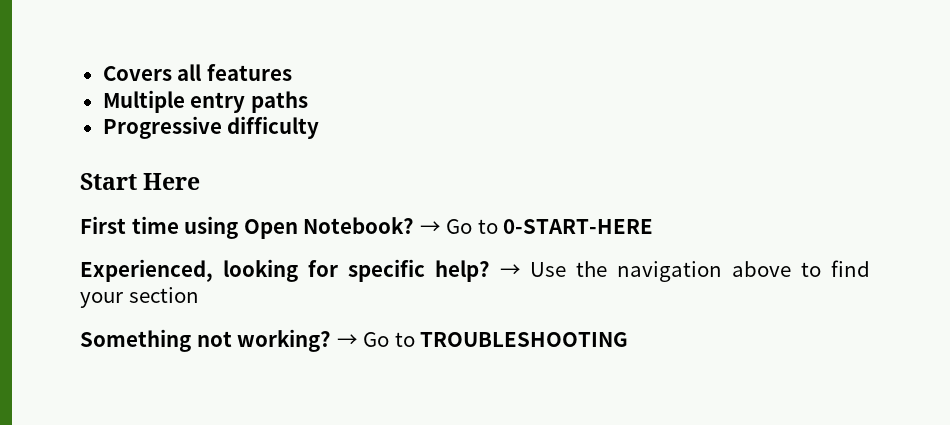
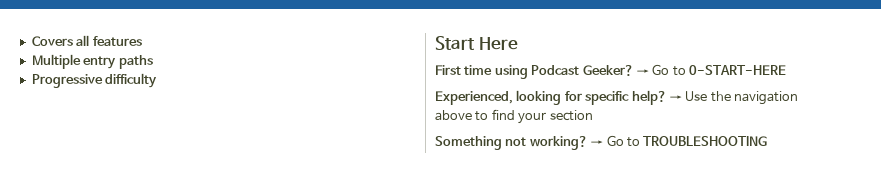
[243,217,415,239] Open Notebook? -> [531,65,634,76] Podcast Geeker?

